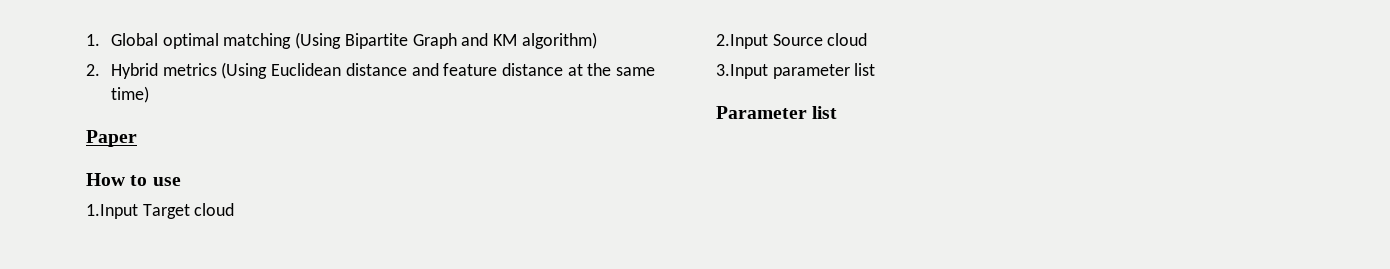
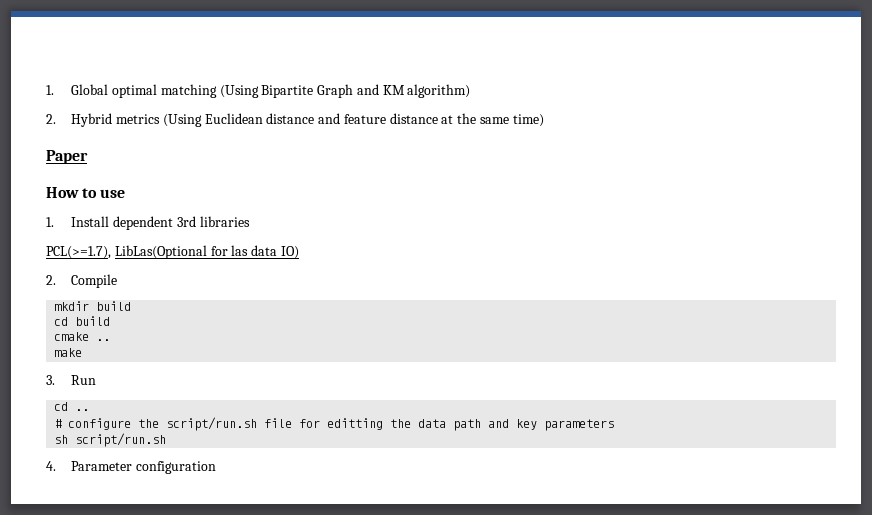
[86,203,235,219] [716,33,868,49] [716,63,876,79] [716,106,838,119] 1.Input Target cloud // 2.Input Source cloud // 3.Input parameter list // Parameter list -> [46,216,250,230] [46,245,299,259] [46,274,118,288] [54,301,132,311] [54,316,111,326] [54,332,111,341] [54,348,83,357] [46,375,97,385] [54,402,90,411] [54,417,615,431] [54,433,167,447] [46,461,217,474] 1. Install dependent 3rd libraries // PCL(>=1.7), LibLas(Optional for las data IO) // 2. Compile // mkdir build // cd build // cmake .. // make // 3. Run // cd .. // # configure the script/run.sh file for editting the data path and key parameters // sh script/run.sh // 4. Parameter configuration

